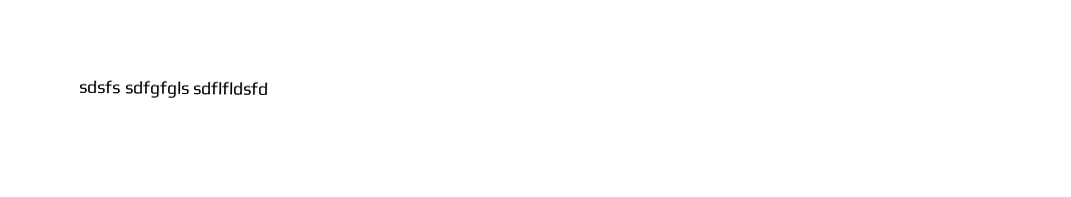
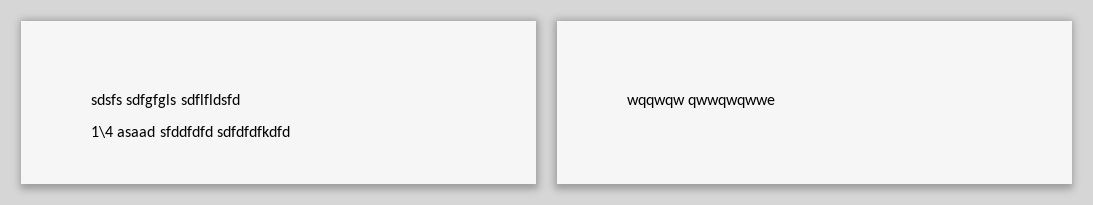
(270, 88) none -> [91,126,290,138] [627,97,776,108] // 1\4 asaad sfddfdfd sdfdfdfkdfd // wqqwqw qwwqwqwwe

